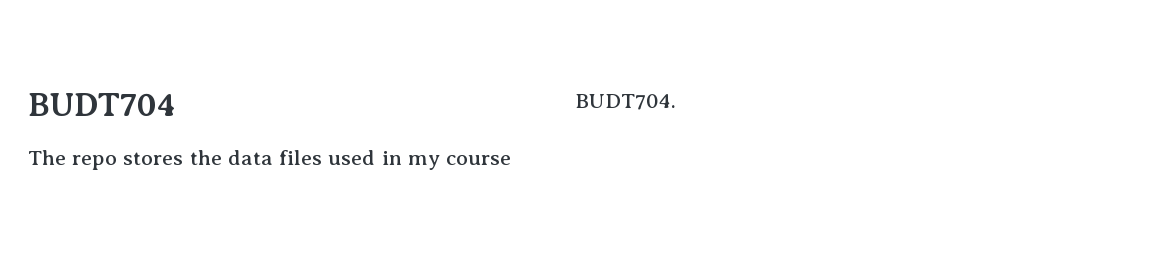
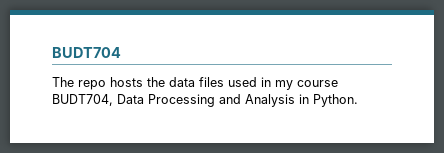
[123,152,184,165] stores -> [110,77,143,87] hosts
[575,94,676,110] BUDT704. -> [52,94,358,107] BUDT704, Data Processing and Analysis in Python.

